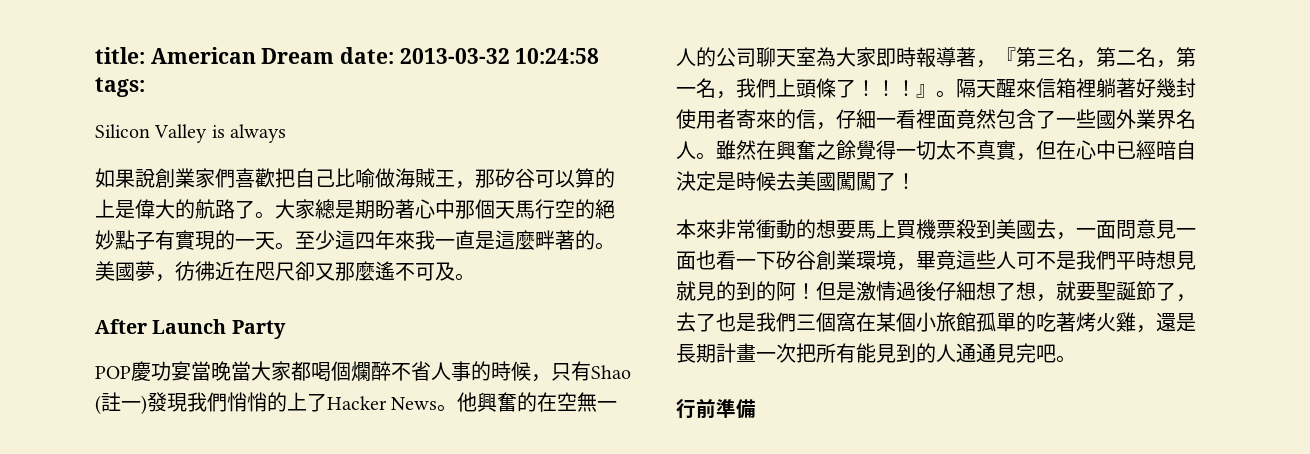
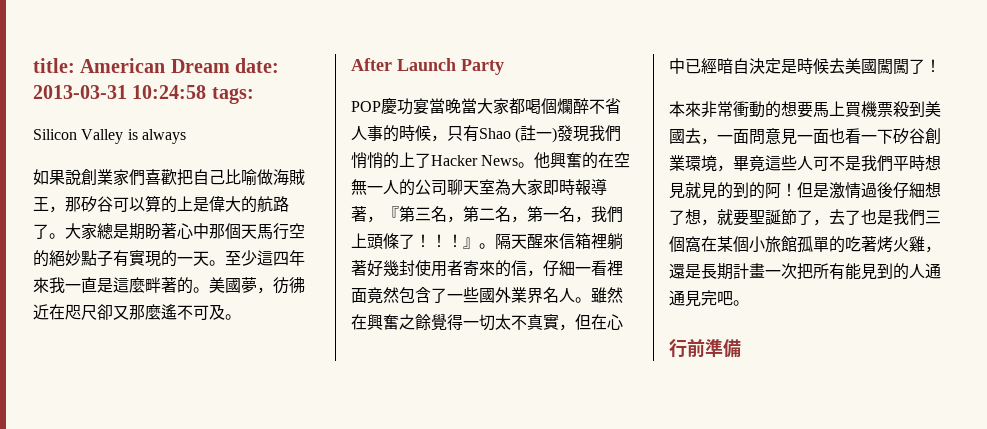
[399,48,510,64] 2013-03-32 -> [33,85,127,99] 2013-03-31

